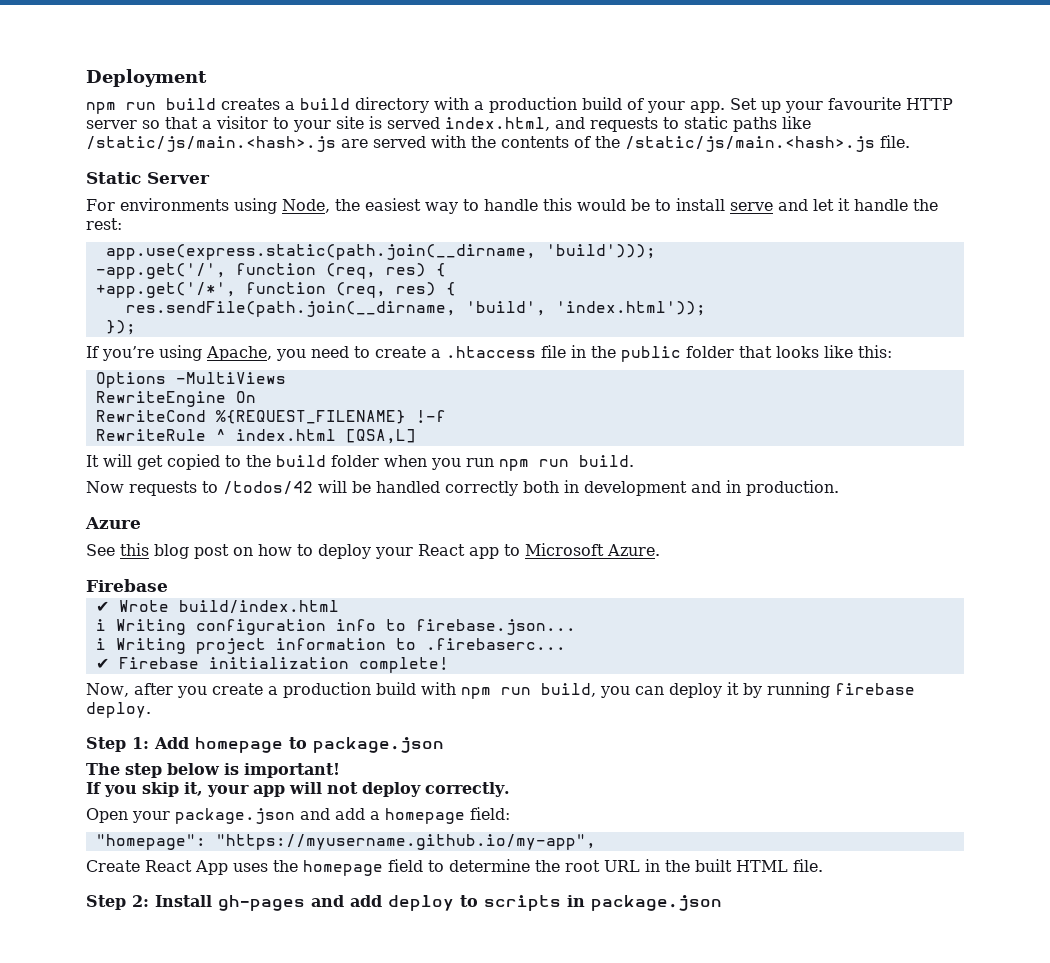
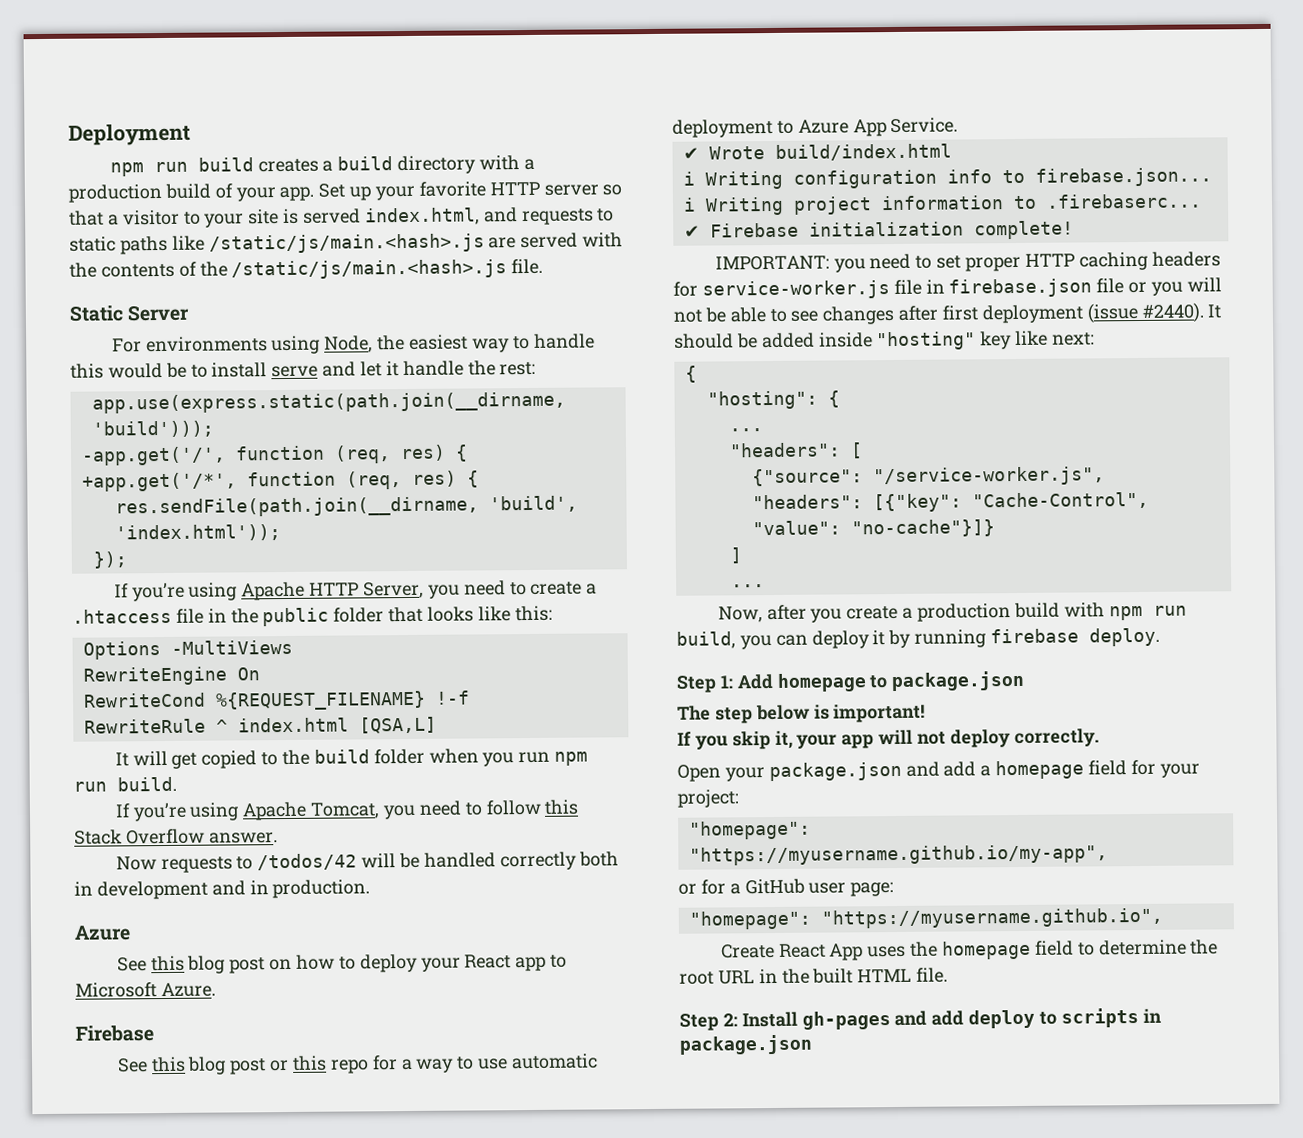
[828,97,901,110] favourite -> [418,181,486,197] favorite
[206,346,272,361] Apache, -> [241,581,424,601] Apache HTTP Server,
(634, 461) none -> [114,799,580,822] [74,828,278,845] // If you’re using Apache Tomcat, you need to follow this Stack Overflow answer.
(168, 585) none -> [116,1053,598,1075] [672,117,959,138] // See this blog post or this repo for a way to use automatic deployment to Azure App Service.
(449, 665) none -> [714,251,1221,273] [673,277,1222,300] [673,302,1222,325] [674,330,1096,351] [684,365,697,383] [706,390,840,410] [728,428,763,432] [728,442,863,459] [751,466,1105,487] [751,491,1149,513] [751,519,995,538] [729,547,742,564] [730,584,765,588] // IMPORTANT: you need to set proper HTTP caching headers for service-worker.js file in firebase.json file or you will not be able to see changes after first deployment (issue #2440). It should be added inside "hosting" key like next: // { // "hosting": { // ... // "headers": [ // {"source": "/service-worker.js", "headers": [{"key": "Cache-Control", "value": "no-cache"}]} // ] // ...
[470,807,510,820] [95,834,596,850] field: // "homepage": "https://myusername.github.io/my-app", -> [1088,759,1200,778] [677,789,739,808] [688,820,811,840] [688,844,1108,866] [678,878,895,897] [688,907,1163,930] field for your project: // "homepage": "https://myusername.github.io/my-app", // or for a GitHub user page: // "homepage": "https://myusername.github.io",

